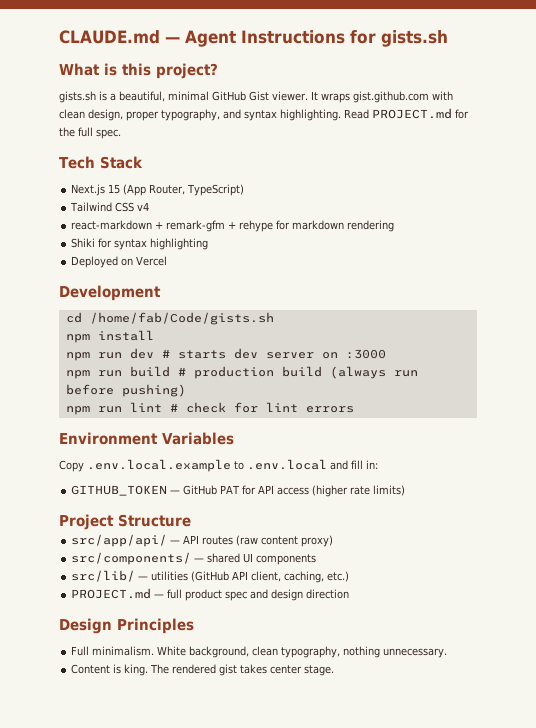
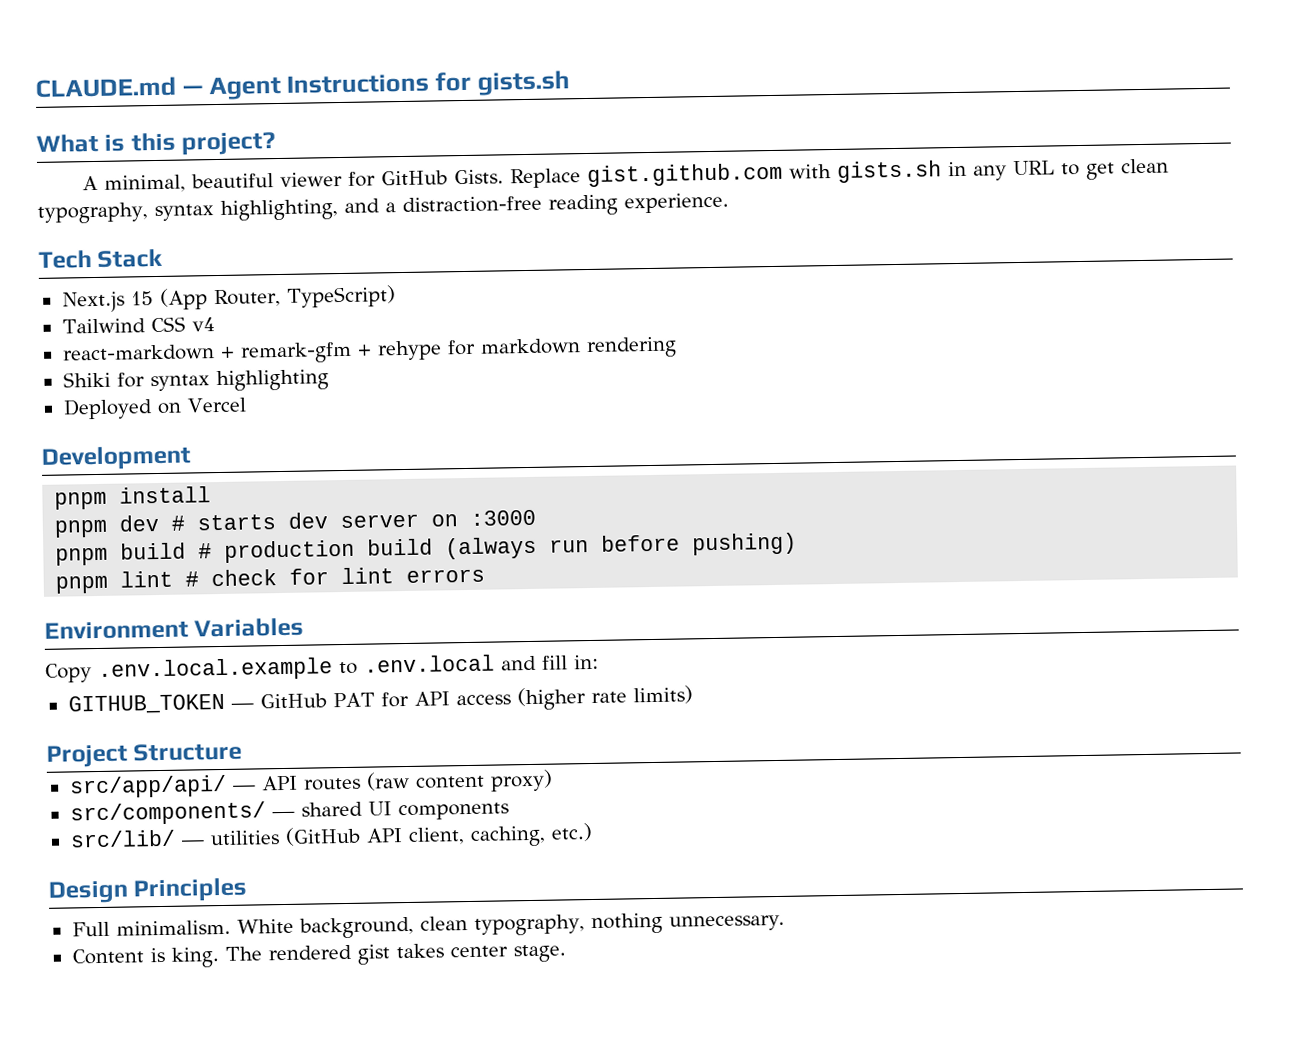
[59,91,453,103] [59,108,469,121] [59,127,121,139] gists.sh is a beautiful, minimal GitHub Gist viewer. It wraps gist.github.com with clean design, proper typography, and syntax highlighting. Read PROJECT.md for the full spec. -> [82,158,1170,193] [37,192,729,224] A minimal, beautiful viewer for GitHub Gists. Replace gist.github.com with gists.sh in any URL to get clean typography, syntax highlighting, and a distraction-free reading experience.
[65,312,274,325] [65,334,90,343] cd /home/fab/Code/gists.sh // npm -> [54,491,108,510] pnpm
[65,352,122,361] npm run -> [54,519,109,538] pnpm
[65,370,122,379] npm run -> [55,547,109,566] pnpm
[65,406,122,415] npm run -> [55,575,109,594] pnpm
[71,588,350,601] // PROJECT.md — full product spec and design direction -> (593, 832) none

